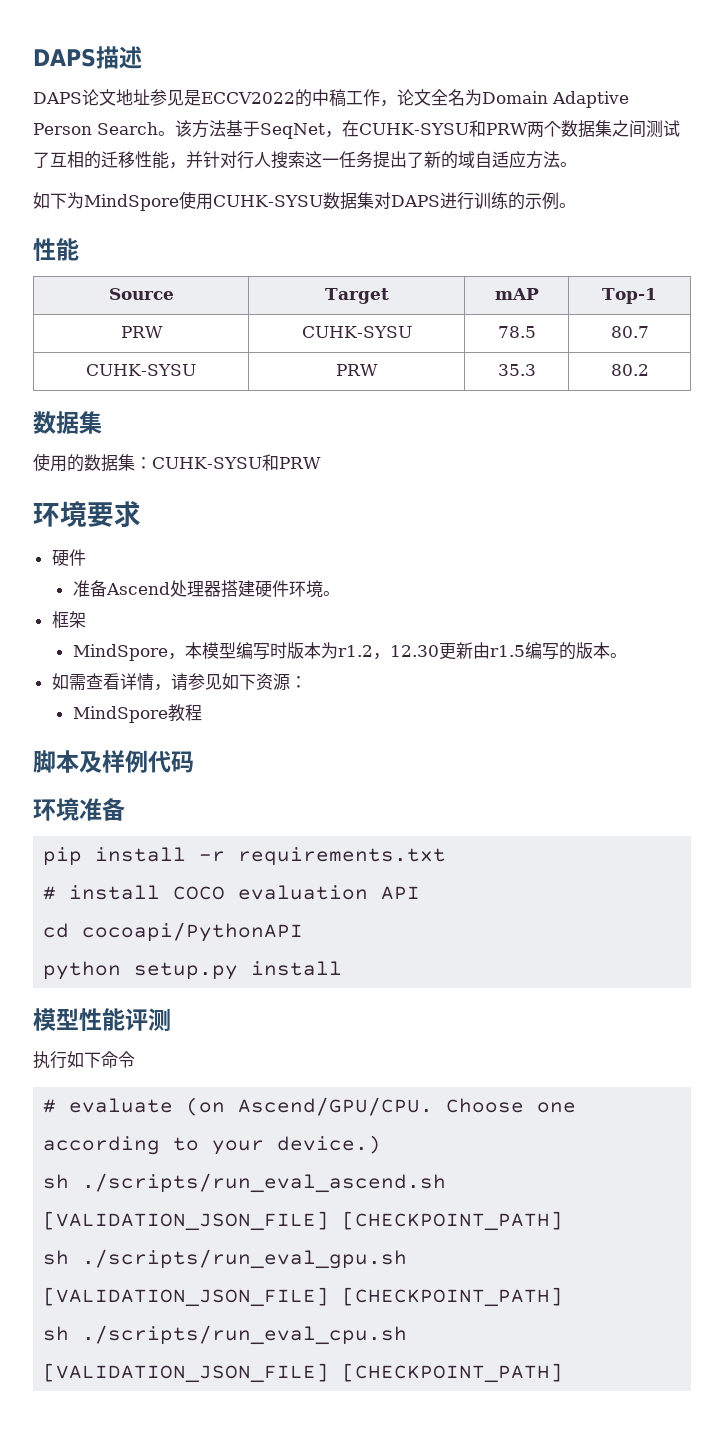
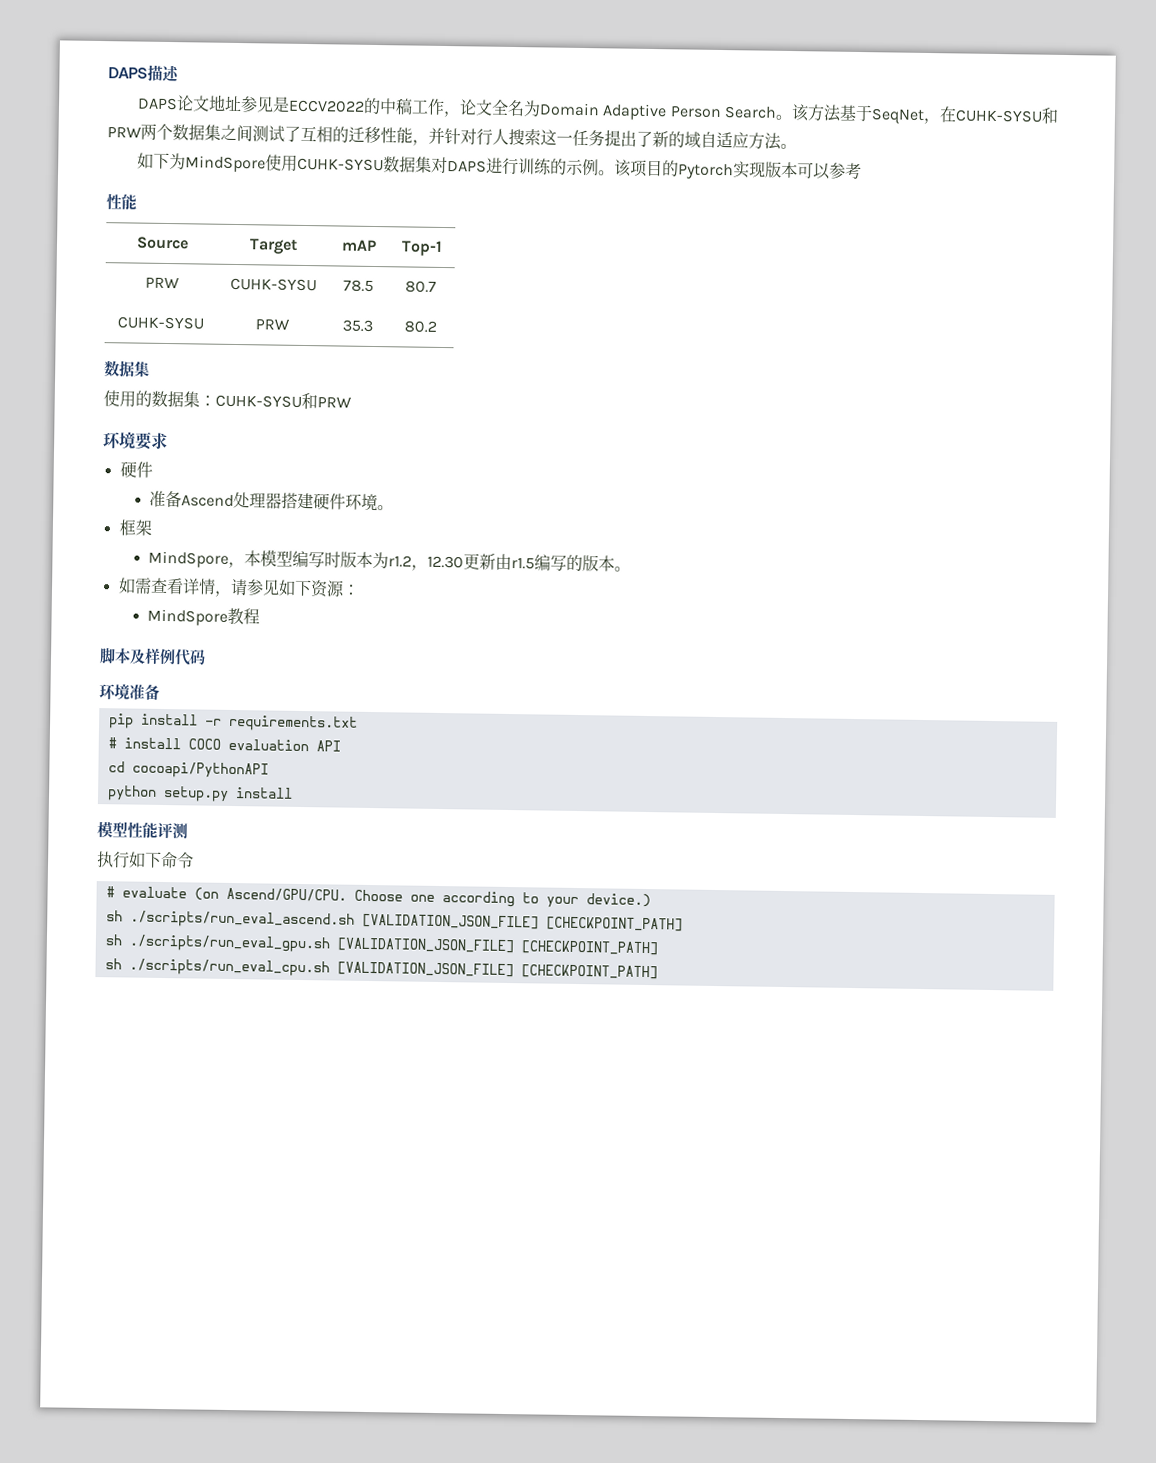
(576, 205) none -> [613,159,862,180] 该项目的Pytorch实现版本可以参考

